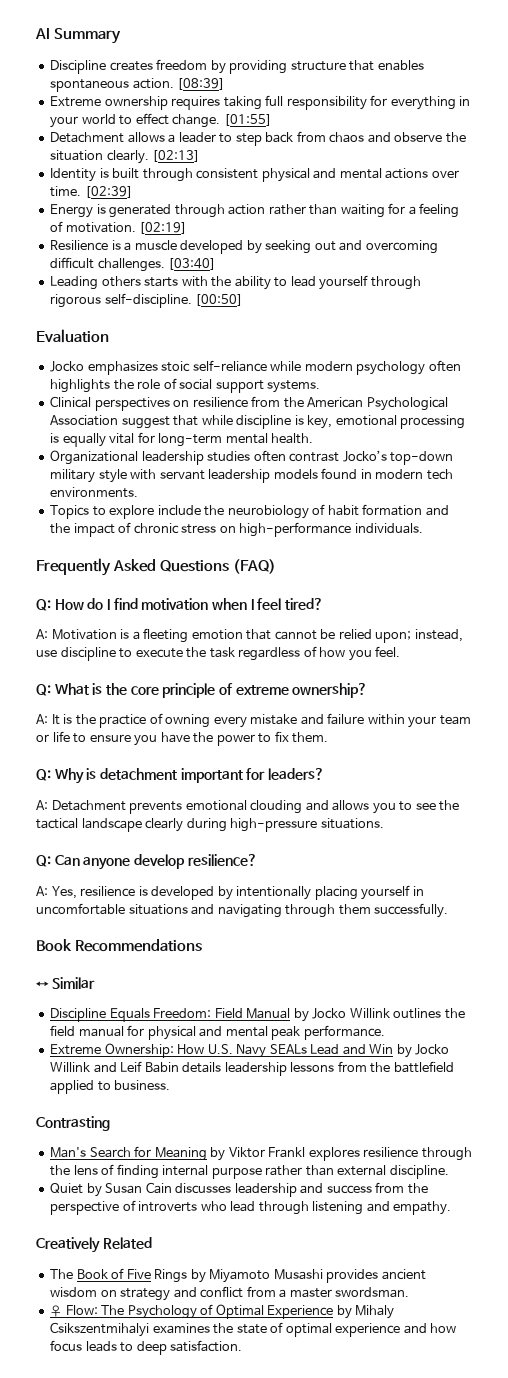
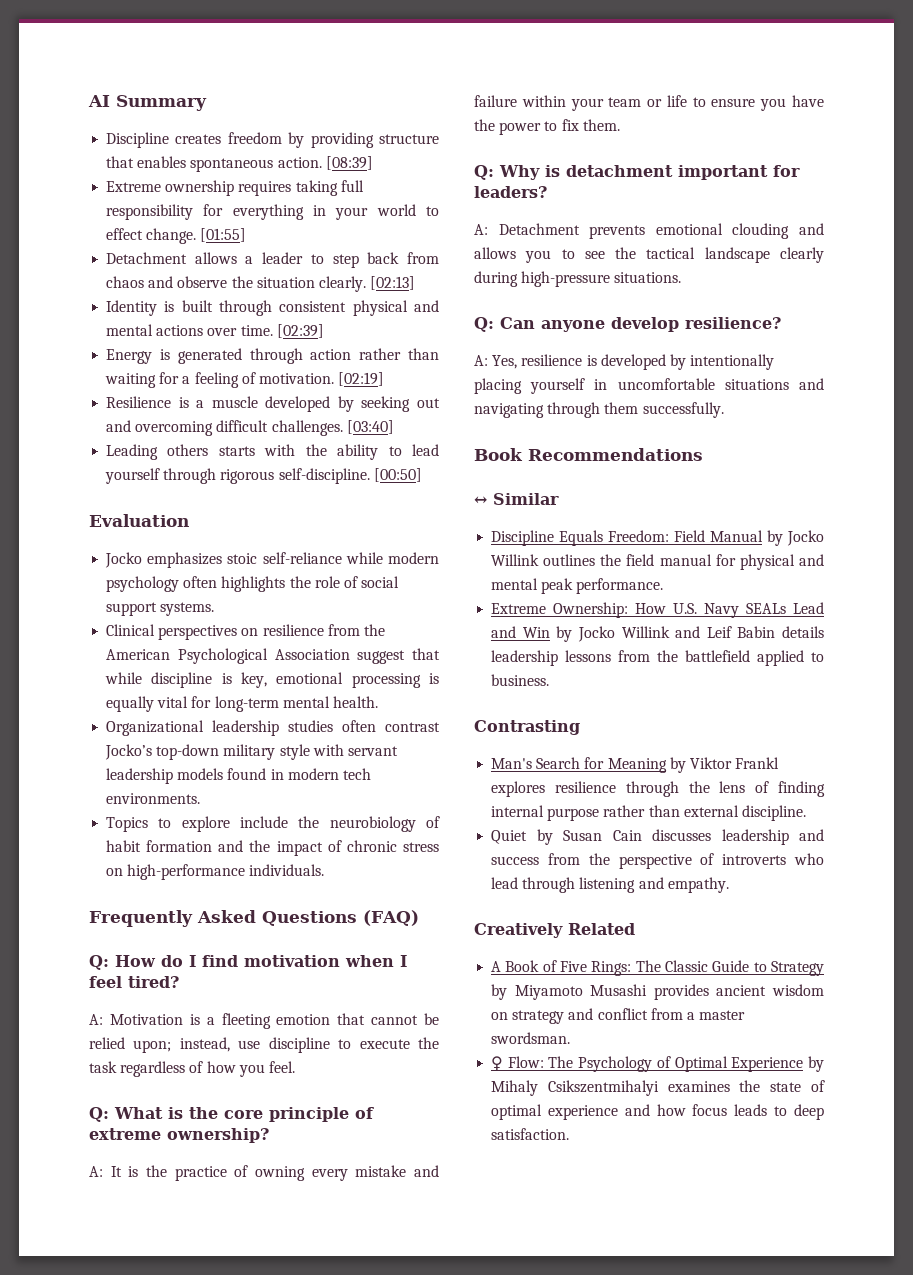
[50,1269,74,1279] The -> [491,961,502,972] A
[154,1269,188,1283] Rings -> [591,960,824,976] Rings: The Classic Guide to Strategy

